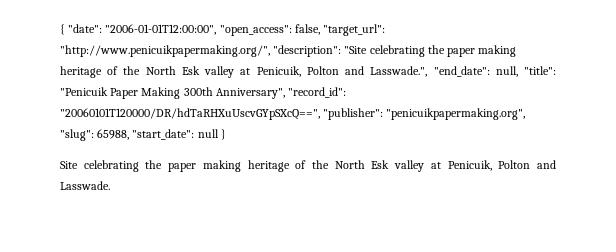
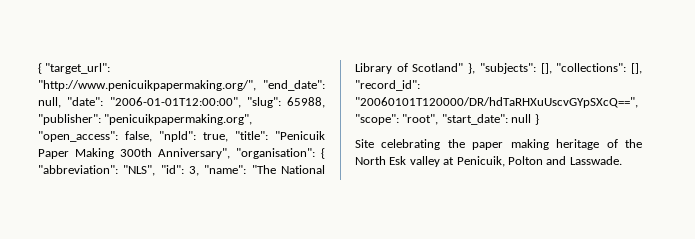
[60,24,386,36] [60,45,517,57] [60,66,518,78] { "date": "2006-01-01T12:00:00", "open_access": false, "target_url": "http://www.penicuikpapermaking.org/", "description": "Site celebrating the paper making heritage of the North Esk valley at Penicuik, Polton and Lasswade.", "end_date": null, -> [38,63,111,74] [38,80,325,91] [38,97,325,108] [38,114,253,125] [38,131,228,142] { "target_url": "http://www.penicuikpapermaking.org/", "end_date": null, "date": "2006-01-01T12:00:00", "slug": 65988, "publisher": "penicuikpapermaking.org", "open_access": false, "npld": true,
[288,87,347,98] [60,108,526,120] [60,129,130,141] "record_id": "20060101T120000/DR/hdTaRHXuUscvGYpSXcQ==", "publisher": "penicuikpapermaking.org", "slug": 65988, -> [236,148,325,159] [38,165,325,176] [355,63,642,74] [355,80,420,91] [355,97,638,108] [355,114,439,125] "organisation": { "abbreviation": "NLS", "id": 3, "name": "The National Library of Scotland" }, "subjects": [], "collections": [], "record_id": "20060101T120000/DR/hdTaRHXuUscvGYpSXcQ==", "scope": "root",

